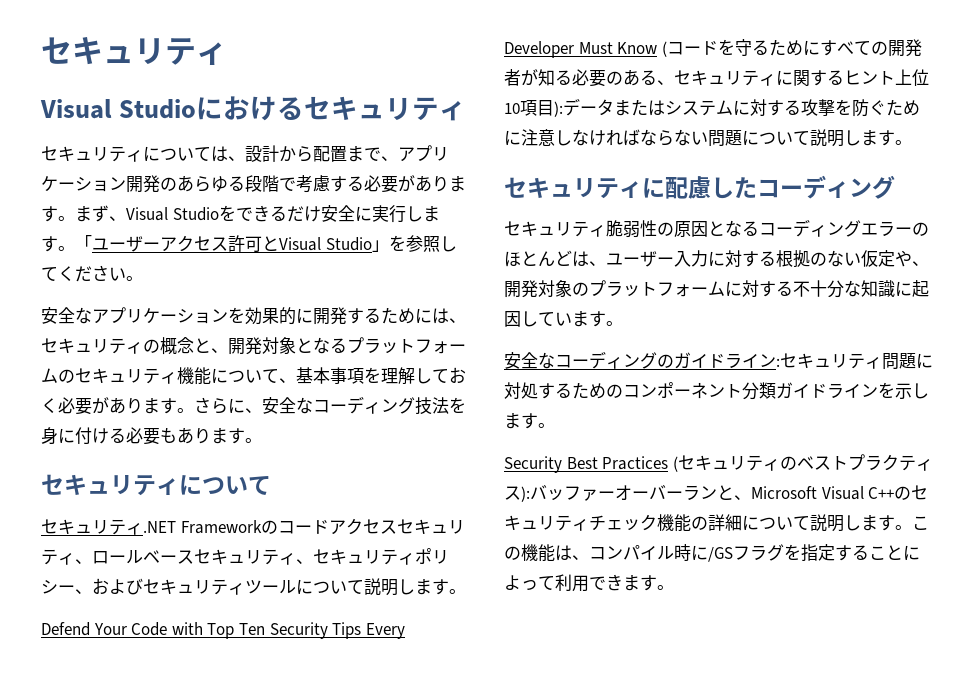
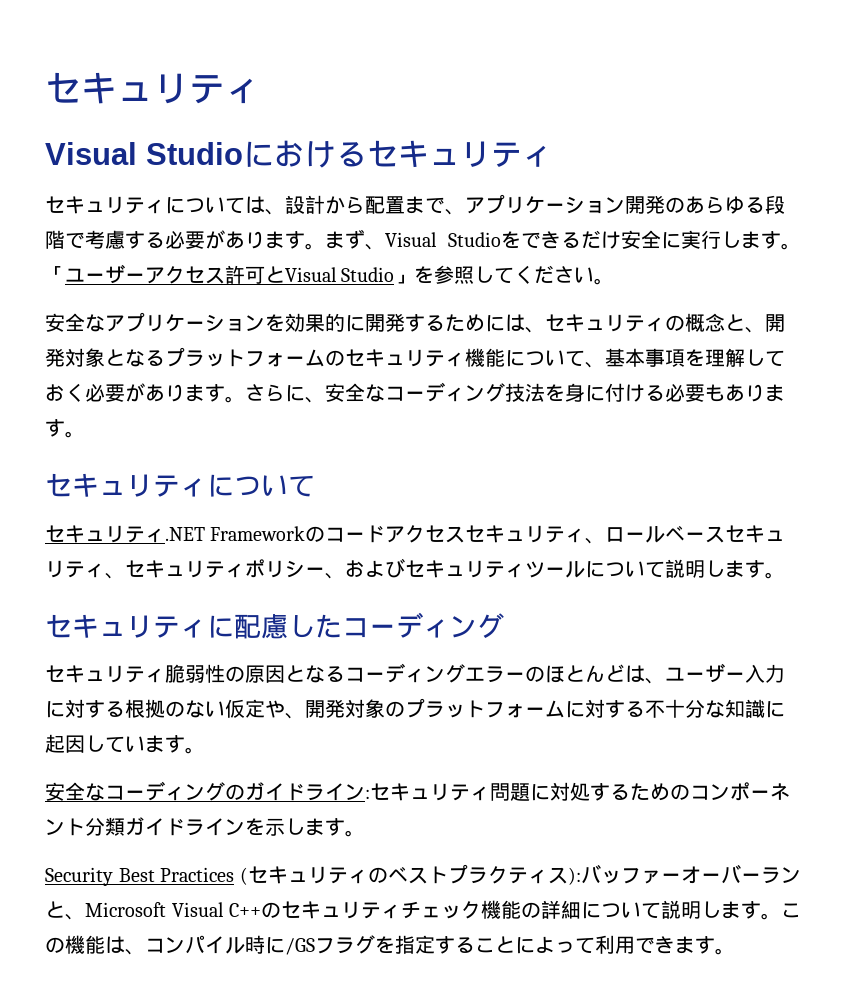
[41,622,405,639] [504,39,922,58] [504,69,929,87] [504,98,920,117] [504,129,912,147] // Defend Your Code with Top Ten Security Tips Every Developer Must Know (コードを守るためにすべての開発者が知る必要のある、セキュリティに関するヒント上位10項目):データまたはシステムに対する攻撃を防ぐために注意しなければならない問題について説明します。 -> (785, 575) none

